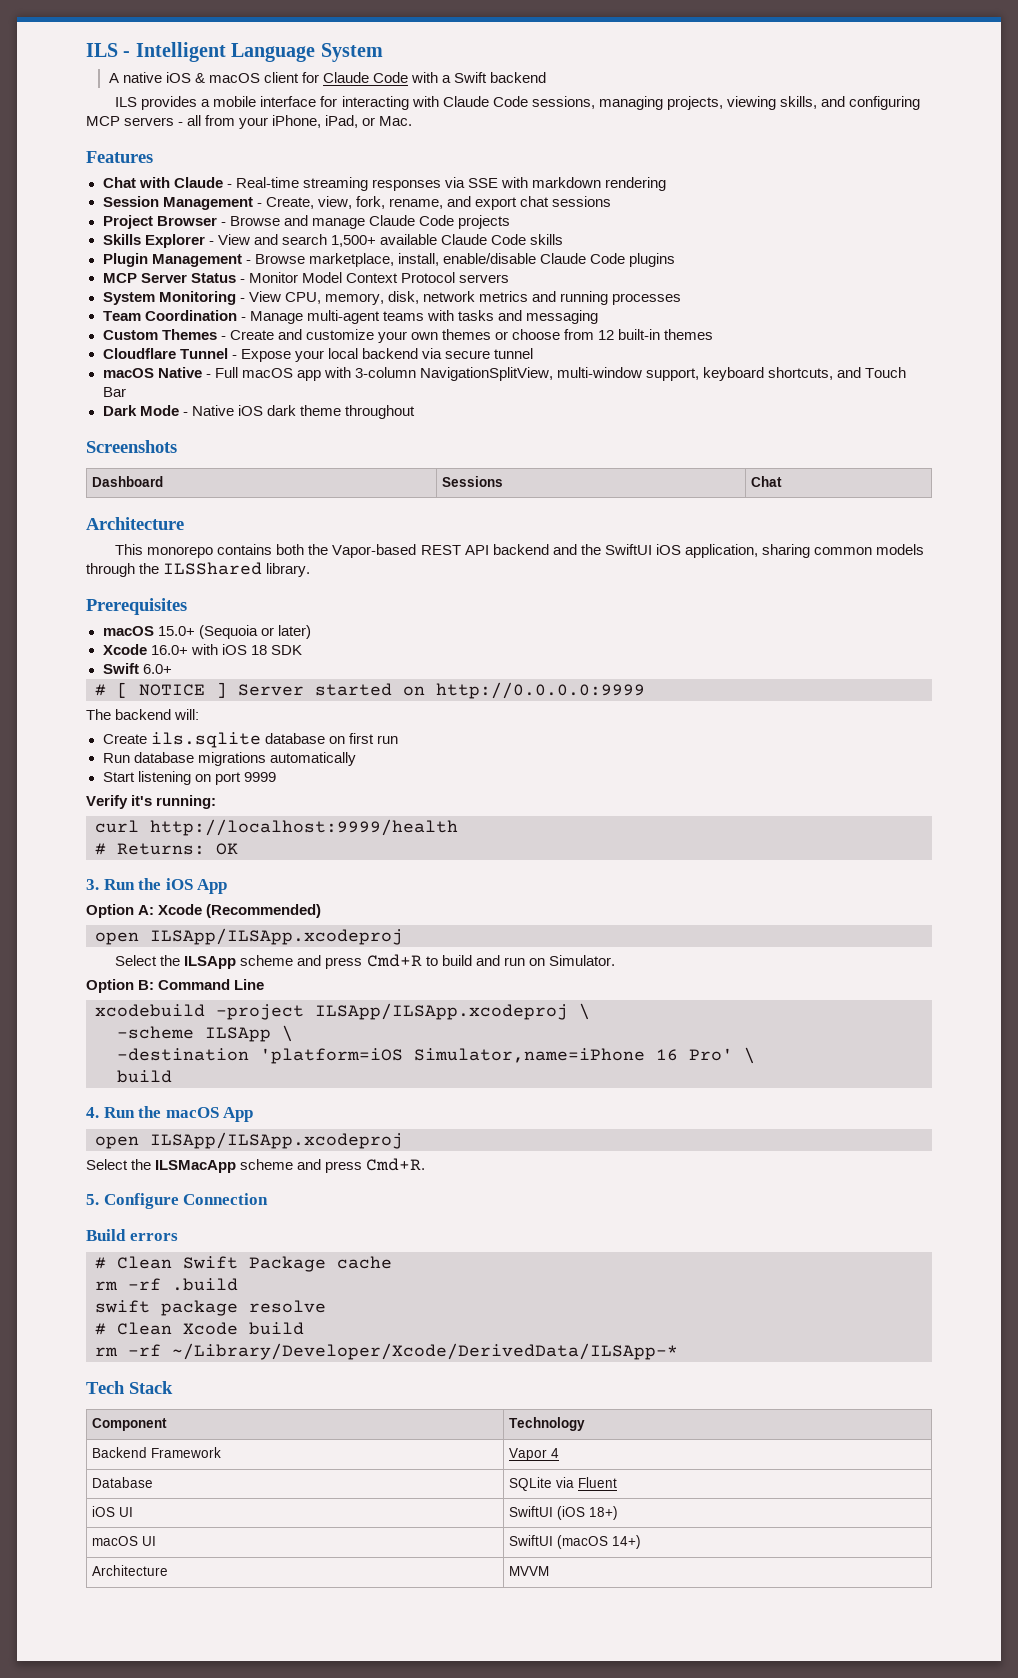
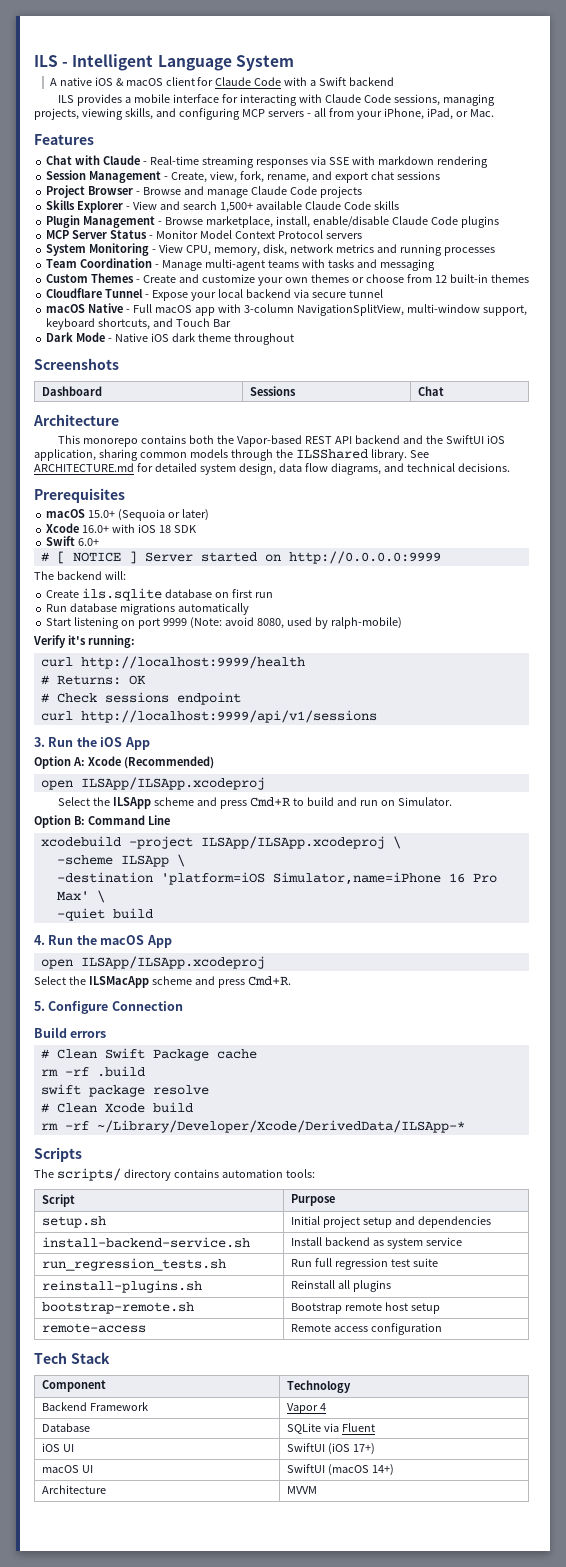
(311, 570) none -> [409,450,429,458] [34,463,510,475] See ARCHITECTURE.md for detailed system design, data flow diagrams, and technical decisions.
(276, 777) none -> [189,617,402,629] (Note: avoid 8080, used by ralph-mobile)
(238, 849) none -> [40,692,241,705] [40,710,377,723] // # Check sessions endpoint // curl http://localhost:9999/api/v1/sessions
[689,1047,755,1064] Pro' \ // -> [472,873,497,883] [56,890,105,903] [56,908,105,921] Pro Max' \ // -quiet
(678, 1351) none -> [34,1147,82,1162] [34,1168,315,1181] [42,1194,76,1207] [291,1194,336,1206] [42,1216,107,1228] [291,1216,492,1228] [42,1237,251,1248] [291,1237,463,1249] [42,1258,227,1271] [291,1258,439,1270] [42,1280,203,1293] [291,1280,392,1292] [42,1302,195,1314] [291,1302,441,1314] [42,1323,147,1333] [291,1323,443,1335] // Scripts // The scripts/ directory contains automation tools: // Script | Purpose // setup.sh | Initial project setup and dependencies // install-backend-service.sh | Install backend as system service // run_regression_tests.sh | Run full regression test suite // reinstall-plugins.sh | Reinstall all plugins // bootstrap-remote.sh | Bootstrap remote host setup // remote-access | Remote access configuration
[589,1506,619,1520] 18+) -> [353,1443,376,1455] 17+)

